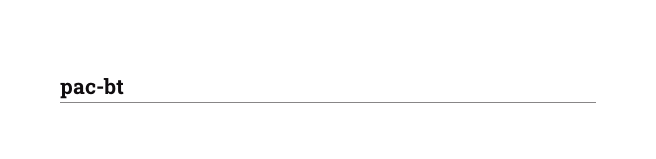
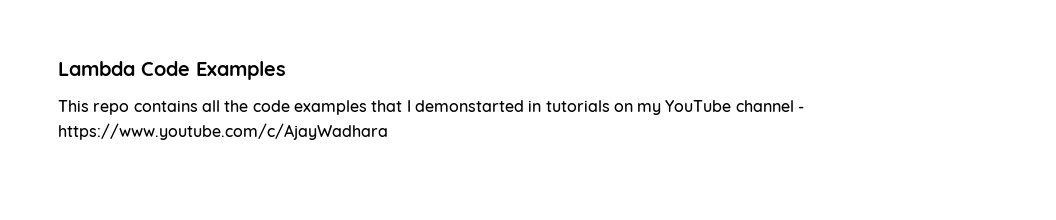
[60,78,124,99] pac-bt -> [58,61,286,80] [58,100,805,115] [58,123,388,140] Lambda Code Examples // This repo contains all the code examples that I demonstarted in tutorials on my YouTube channel - https://www.youtube.com/c/AjayWadhara

